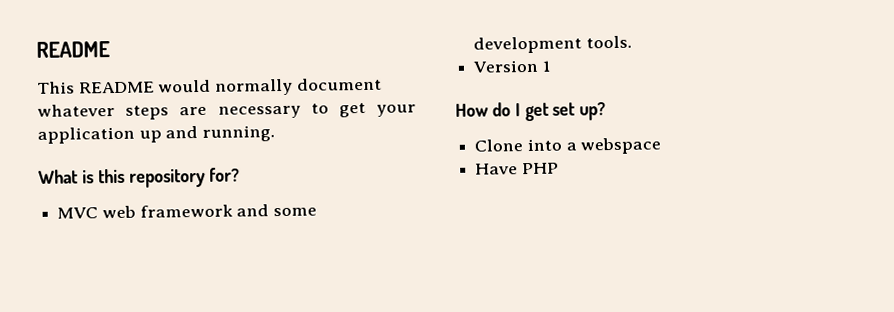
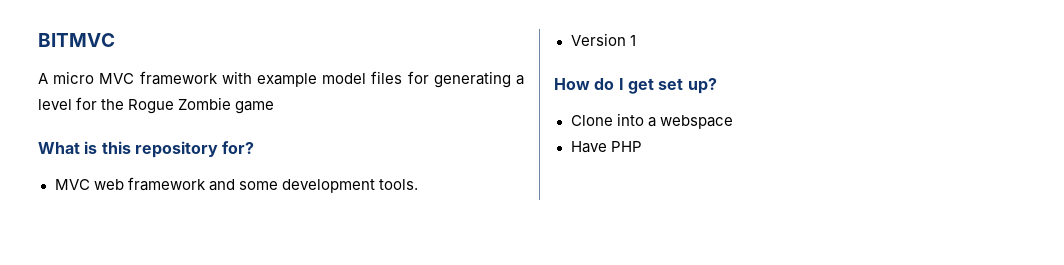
[36,41,110,58] [37,77,382,96] [37,102,417,120] [37,125,276,144] README // This README would normally document whatever steps are necessary to get your application up and running. -> [38,33,115,47] [38,71,524,88] [38,97,275,114] BITMVC // A micro MVC framework with example model files for generating a level for the Rogue Zombie game

